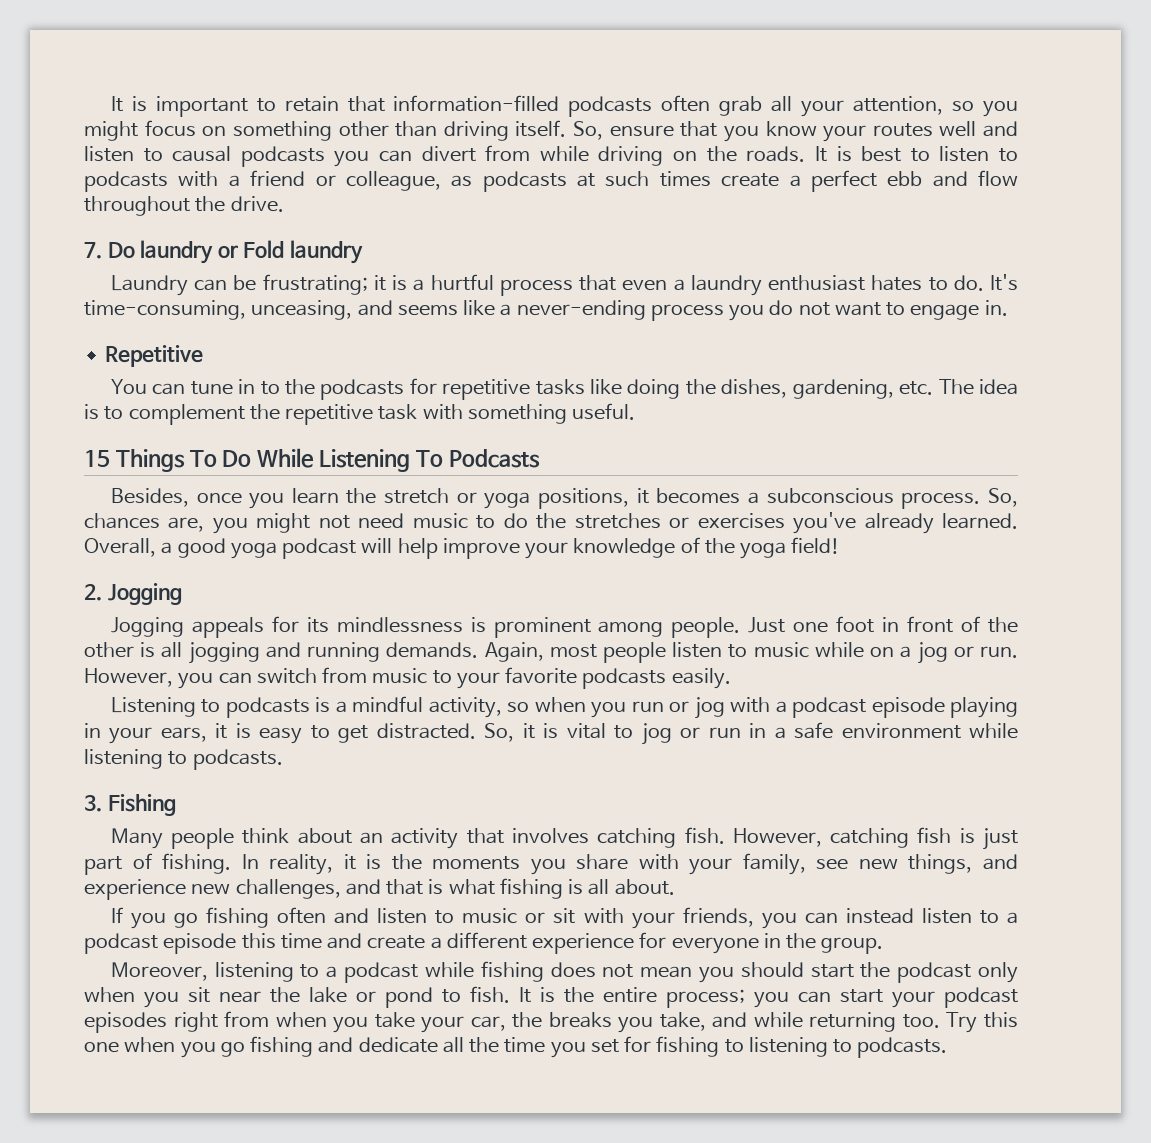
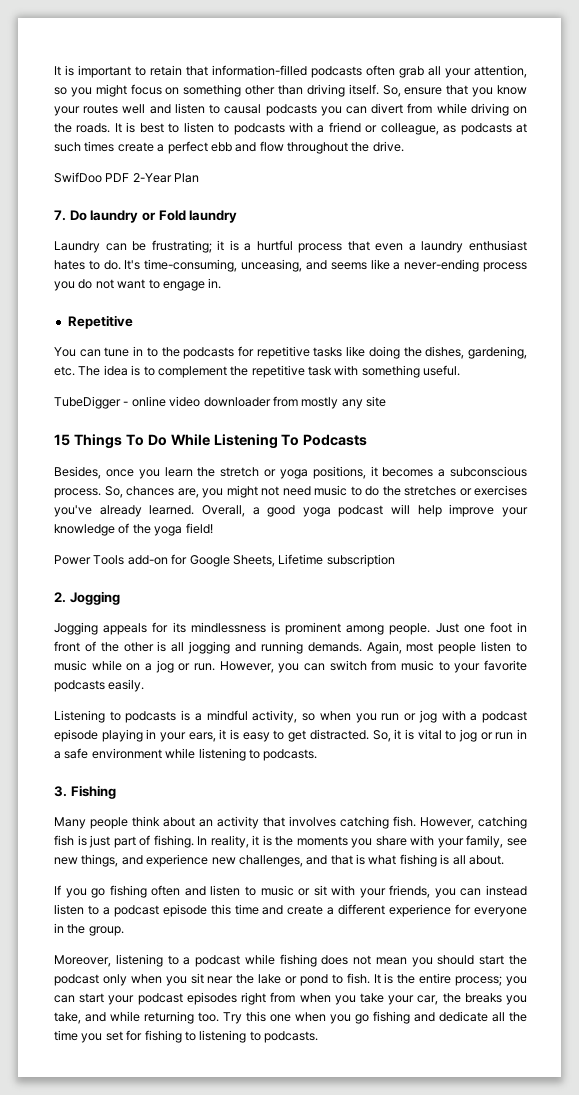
(284, 204) none -> [54,172,200,183] // SwifDoo PDF 2-Year Plan
(636, 411) none -> [54,396,386,409] // TubeDigger - online video downloader from mostly any site
(841, 545) none -> [54,554,395,567] // Power Tools add-on for Google Sheets, Lifetime subscription

